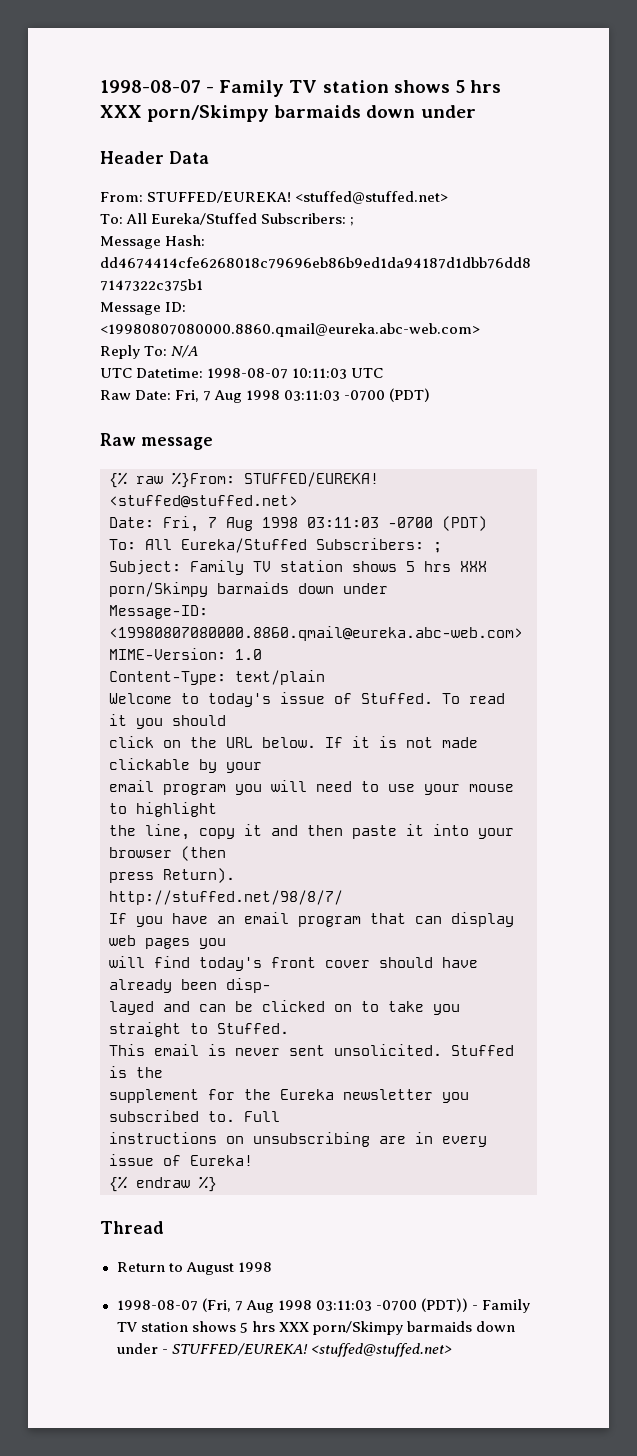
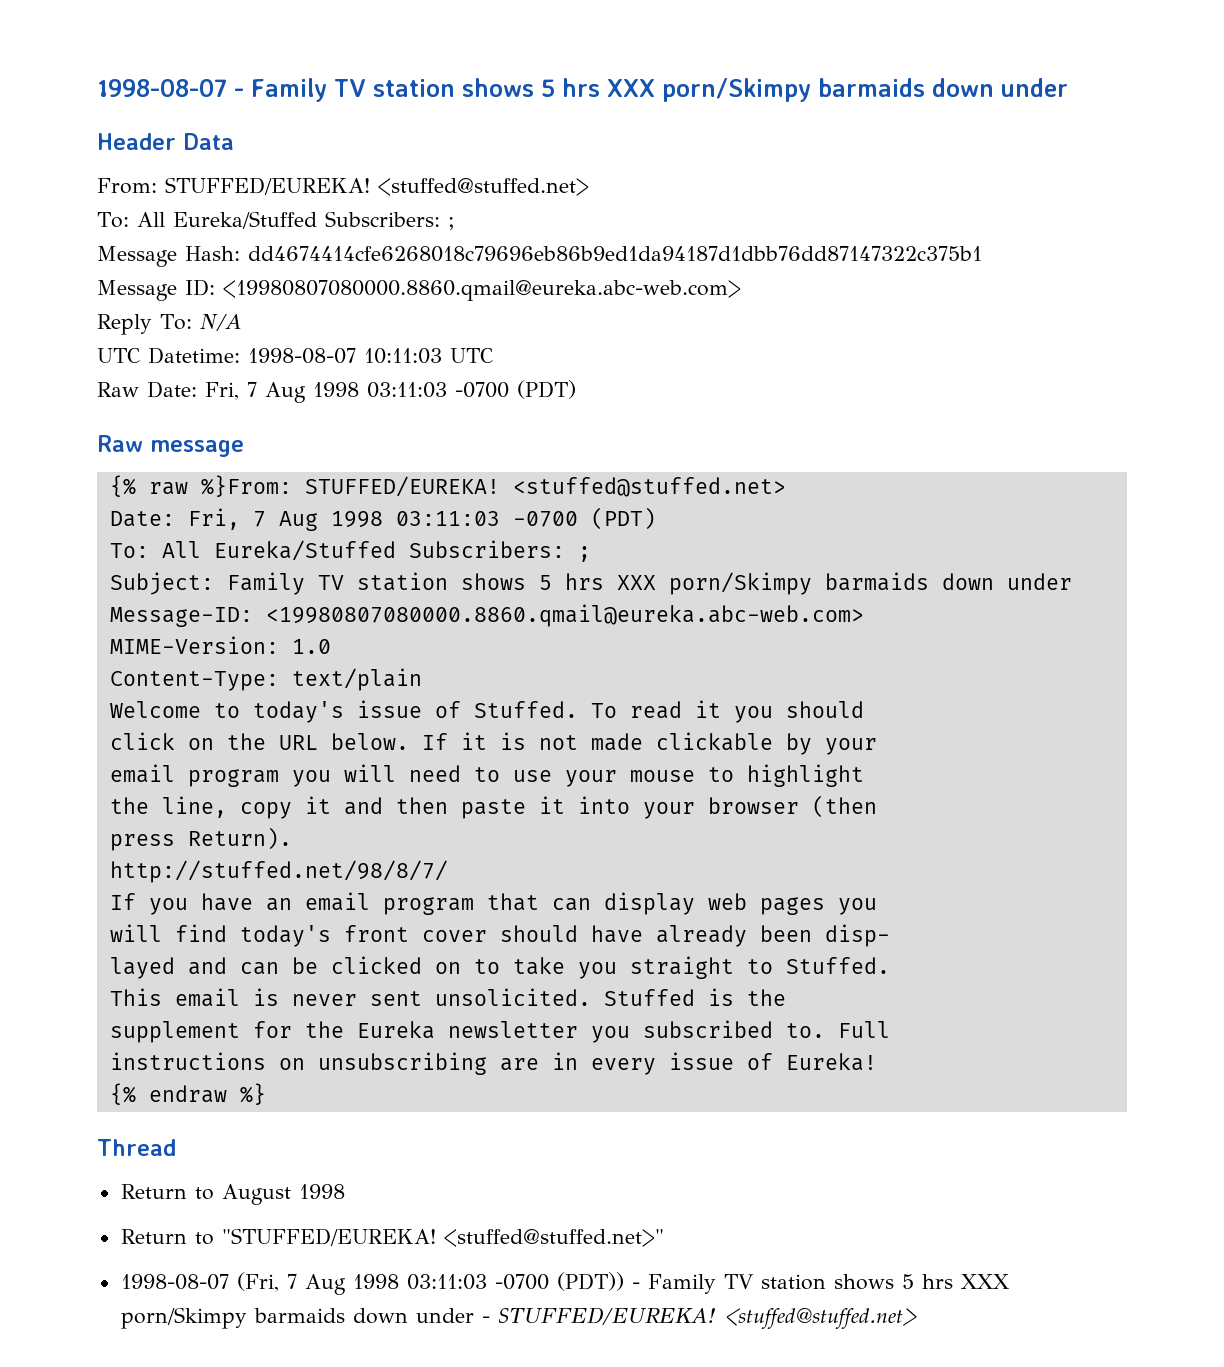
(272, 1267) none -> [120,1228,664,1247] // Return to "STUFFED/EUREKA! <stuffed@stuffed.net>"

